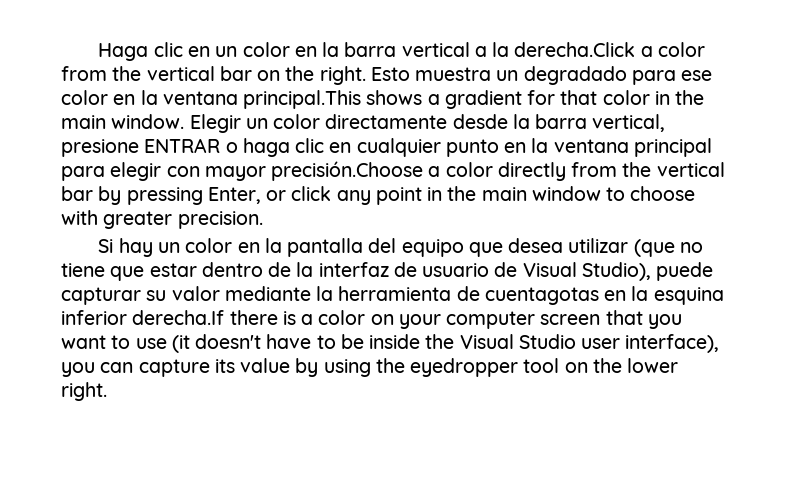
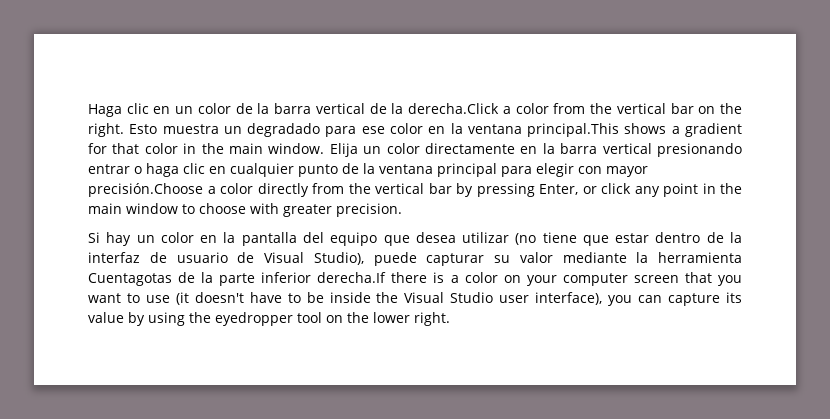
[294,42,487,57] en la barra vertical a -> [235,103,387,114] de la barra vertical de
[189,114,241,133] Elegir -> [329,143,358,157] Elija
[452,114,666,132] [61,138,221,157] desde la barra vertical, presione ENTRAR -> [520,143,742,157] [88,164,130,174] en la barra vertical presionando entrar
[504,142,527,153] en -> [342,163,359,174] de
[633,239,703,257] (que no -> [515,233,537,245] (no
[456,286,724,305] de cuentagotas en la esquina -> [88,272,256,286] Cuentagotas de la parte

